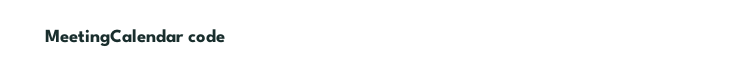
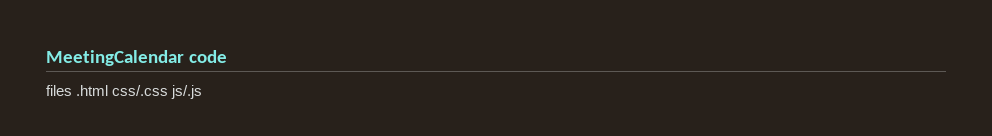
(225, 36) none -> [46,85,203,99] // files .html css/.css js/.js

